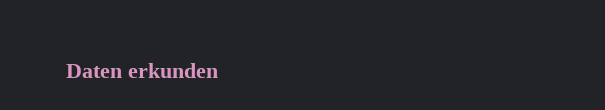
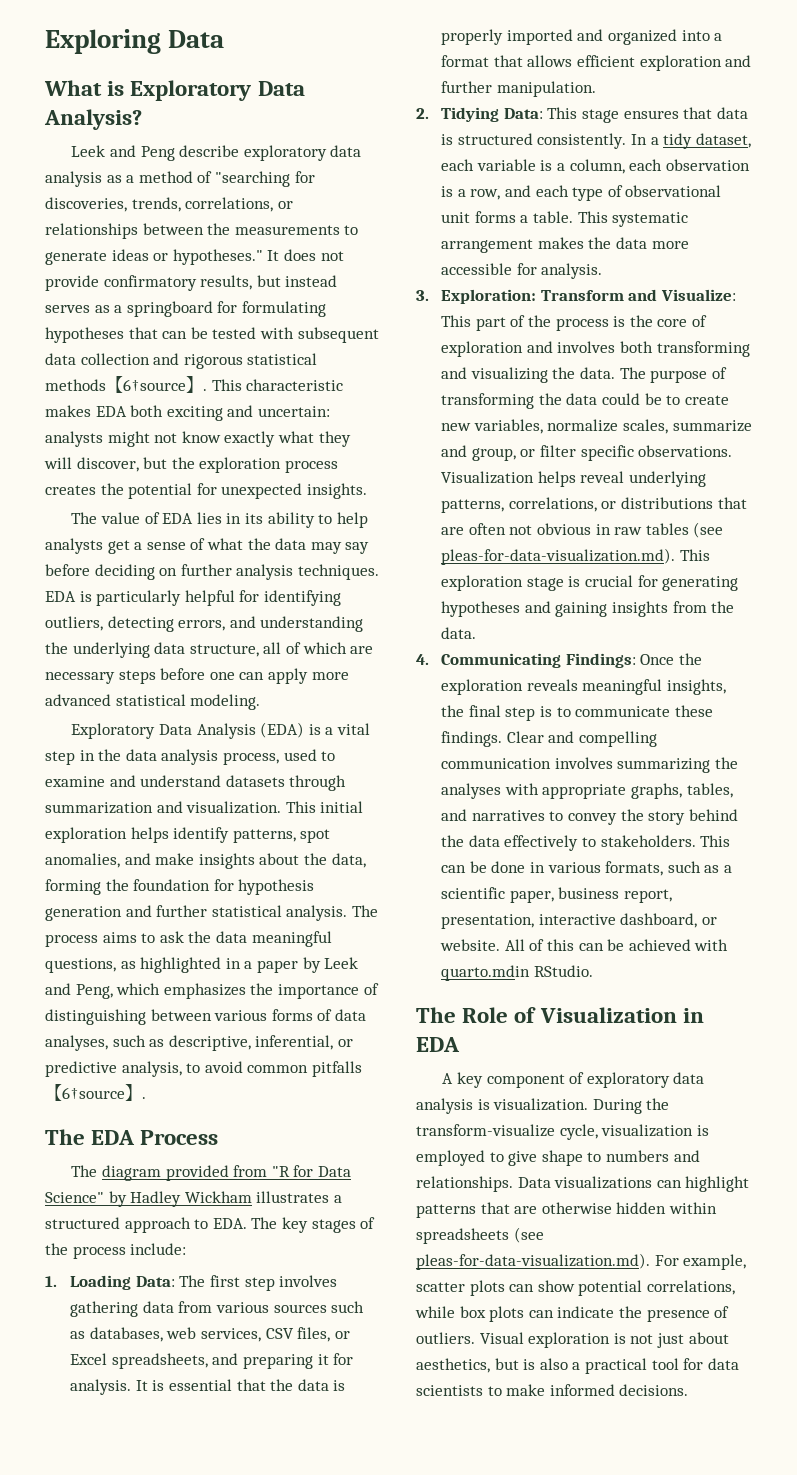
[66,63,218,78] Daten erkunden -> [45,29,225,54] [44,80,305,101] [44,109,142,130] [71,145,362,161] [45,171,315,187] [45,197,293,212] [45,223,359,239] [45,249,344,265] [45,275,338,291] [45,301,326,317] [45,327,379,343] [45,353,318,369] [45,376,344,393] [45,405,330,421] [45,431,351,447] [44,457,338,473] [45,483,367,499] [71,512,368,528] [45,538,370,554] [45,564,379,580] [45,590,341,606] [45,616,364,632] [45,642,374,658] [45,668,349,684] [45,694,261,710] [71,722,371,739] [45,749,336,765] [45,775,347,791] [45,801,364,814] [45,827,331,843] [45,853,366,869] [45,879,315,895] [45,905,378,921] [45,931,332,947] [45,957,359,973] [45,983,379,999] [45,1009,366,1025] [45,1035,353,1051] [45,1061,362,1077] [45,1084,146,1101] [45,1129,219,1145] [71,1165,352,1181] [45,1191,342,1207] [45,1217,376,1233] [45,1243,187,1259] [45,1275,338,1291] [70,1301,365,1317] [70,1327,350,1342] [70,1353,354,1369] [70,1379,346,1395] [441,29,723,45] [441,55,752,71] [441,81,596,97] [416,107,748,123] [441,133,751,149] [441,159,750,174] [441,185,722,201] [441,211,689,227] [441,237,689,253] [441,263,603,279] [416,289,737,304] [441,315,708,331] [441,341,750,357] [441,367,727,383] [441,393,729,409] [441,419,752,434] [441,445,733,461] [441,471,707,487] [441,497,747,513] [441,522,724,538] [441,548,710,565] [441,575,739,591] [441,601,735,617] [441,627,477,639] [416,653,703,668] [441,679,727,695] [441,705,713,721] [441,731,658,747] [441,757,739,773] [441,783,733,799] [441,809,738,825] [441,835,731,851] [441,861,733,876] [441,887,673,903] [441,913,718,929] [440,939,729,951] [441,965,593,981] [416,1007,704,1023] [416,1037,460,1052] [442,1072,705,1088] [416,1098,670,1114] [416,1124,709,1140] [416,1150,700,1166] [416,1176,750,1192] [416,1202,717,1218] [416,1227,544,1244] [416,1253,747,1270] [416,1280,735,1296] [415,1306,730,1322] [416,1332,729,1348] [416,1358,739,1374] [416,1384,689,1396] Exploring Data // What is Exploratory Data Analysis? // Leek and Peng describe exploratory data analysis as a method of "searching for discoveries, trends, correlations, or relationships between the measurements to generate ideas or hypotheses." It does not provide confirmatory results, but instead serves as a springboard for formulating hypotheses that can be tested with subsequent data collection and rigorous statistical methods【6†source】. This characteristic makes EDA both exciting and uncertain: analysts might not know exactly what they will discover, but the exploration process creates the potential for unexpected insights. // The value of EDA lies in its ability to help analysts get a sense of what the data may say before deciding on further analysis techniques. EDA is particularly helpful for identifying outliers, detecting errors, and understanding the underlying data structure, all of which are necessary steps before one can apply more advanced statistical modeling. // Exploratory Data Analysis (EDA) is a vital step in the data analysis process, used to examine and understand datasets through summarization and visualization. This initial exploration helps identify patterns, spot anomalies, and make insights about the data, forming the foundation for hypothesis generation and further statistical analysis. The process aims to ask the data meaningful questions, as highlighted in a paper by Leek and Peng, which emphasizes the importance of distinguishing between various forms of data analyses, such as descriptive, inferential, or predictive analysis, to avoid common pitfalls【6†source】. // The EDA Process // The diagram provided from "R for Data Science" by Hadley Wickham illustrates a structured approach to EDA. The key stages of the process include: // 1. Loading Data: The first step involves gathering data from various sources such as databases, web services, CSV files, or Excel spreadsheets, and preparing it for analysis. It is essential that the data is properly imported and organized into a format that allows efficient exploration and further manipulation. // 2. Tidying Data: This stage ensures that data is structured consistently. In a tidy dataset, each variable is a column, each observation is a row, and each type of observational unit forms a table. This systematic arrangement makes the data more accessible for analysis. // 3. Exploration: Transform and Visualize: This part of the process is the core of exploration and involves both transforming and visualizing the data. The purpose of transforming the data could be to create new variables, normalize scales, summarize and group, or filter specific observations. Visualization helps reveal underlying patterns, correlations, or distributions that are often not obvious in raw tables (see pleas-for-data-visualization.md). This exploration stage is crucial for generating hypotheses and gaining insights from the data. // 4. Communicating Findings: Once the exploration reveals meaningful insights, the final step is to communicate these findings. Clear and compelling communication involves summarizing the analyses with appropriate graphs, tables, and narratives to convey the story behind the data effectively to stakeholders. This can be done in various formats, such as a scientific paper, business report, presentation, interactive dashboard, or website. All of this can be achieved with quarto.mdin RStudio. // The Role of Visualization in EDA // A key component of exploratory data analysis is visualization. During the transform-visualize cycle, visualization is employed to give shape to numbers and relationships. Data visualizations can highlight patterns that are otherwise hidden within spreadsheets (see pleas-for-data-visualization.md). For example, scatter plots can show potential correlations, while box plots can indicate the presence of outliers. Visual exploration is not just about aesthetics, but is also a practical tool for data scientists to make informed decisions.

